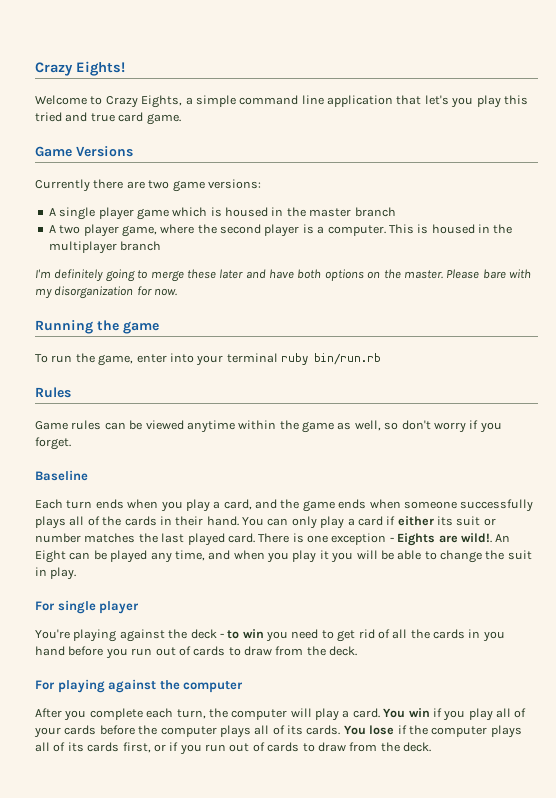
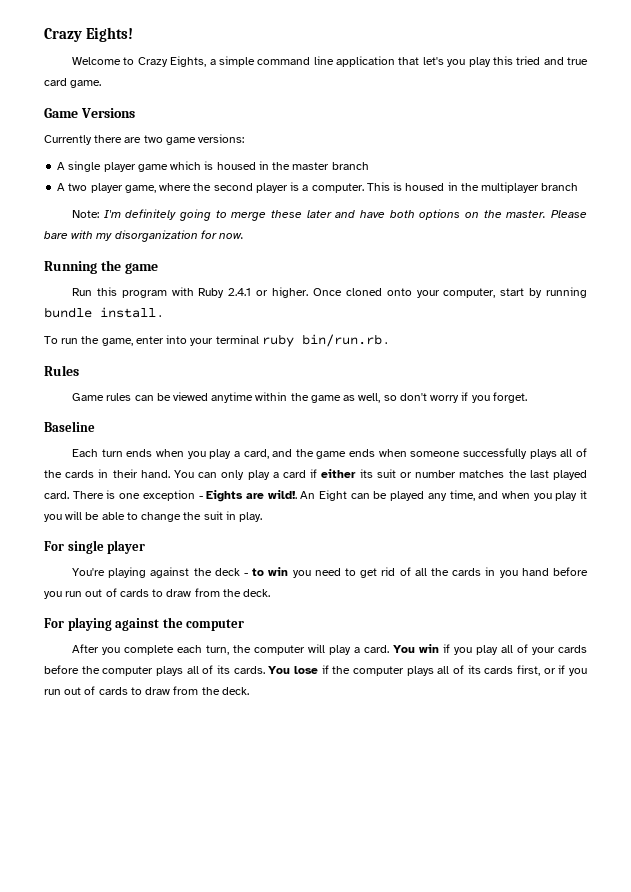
(162, 246) none -> [72,210,100,218] Note:
(159, 327) none -> [72,287,587,298] [44,307,162,318] // Run this program with Ruby 2.4.1 or higher. Once cloned onto your computer, start by running bundle install .
(381, 359) none -> [385,342,388,344] .

